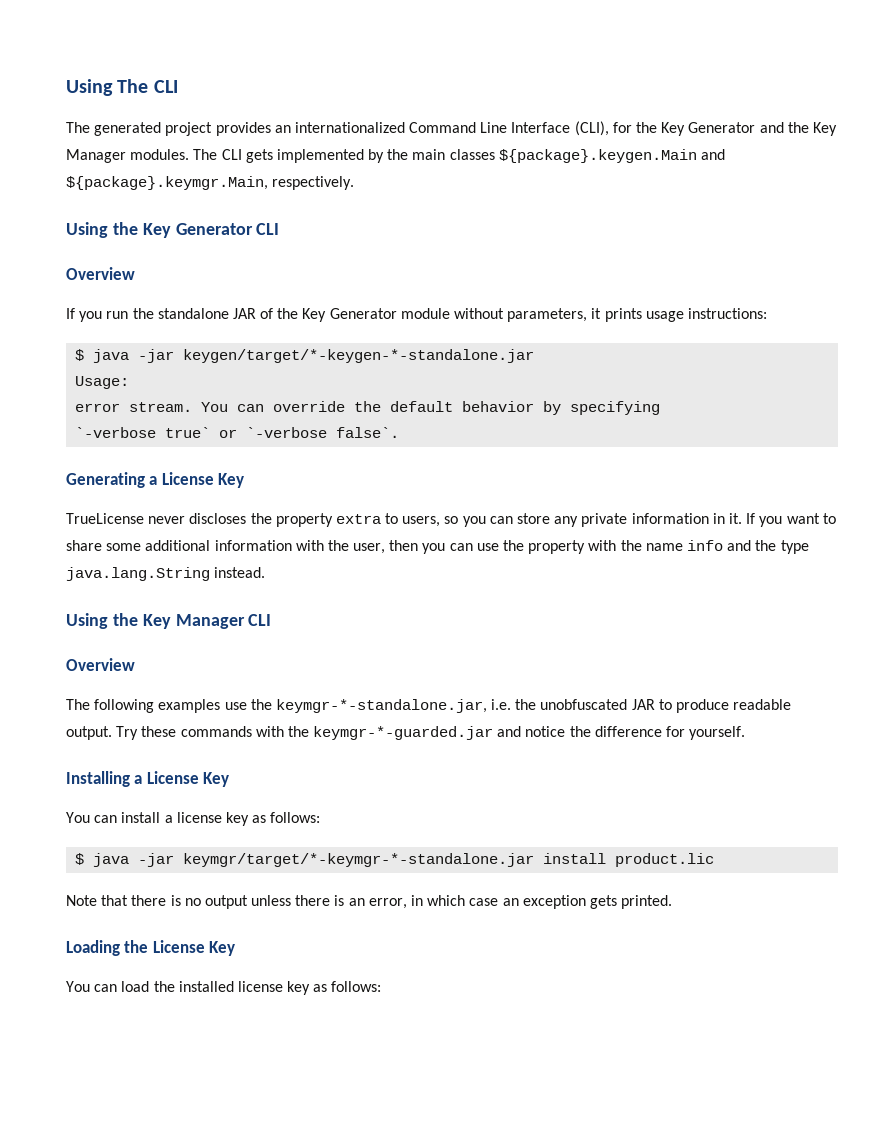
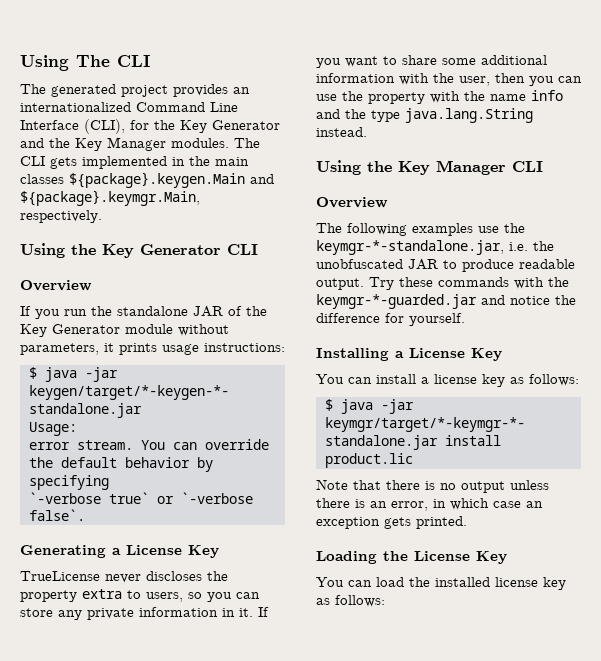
[368,149,385,163] by -> [172,157,185,166] in

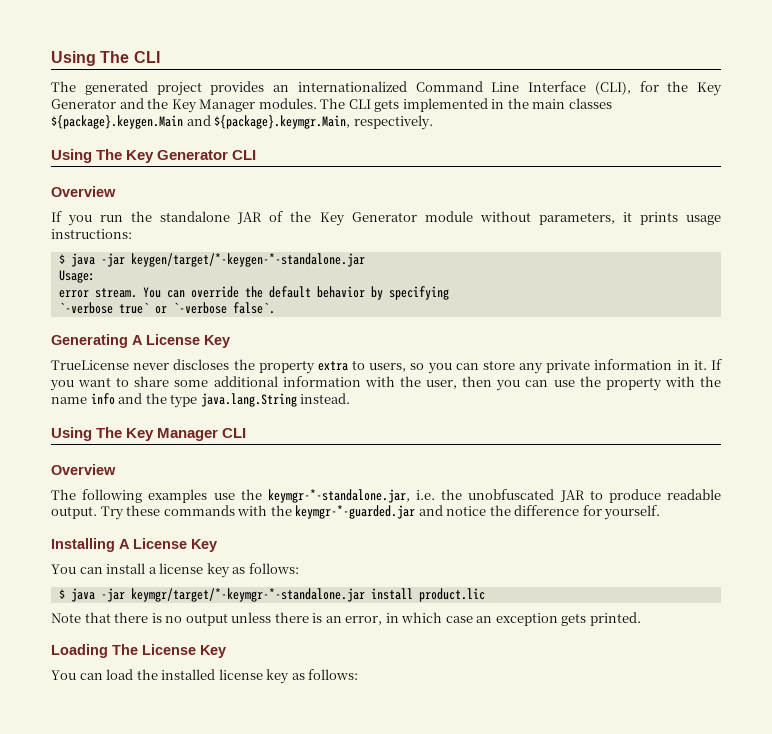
[71,244,96,255] the -> [96,149,123,160] The
[112,548,121,555] a -> [132,335,143,345] A
[367,161,392,172] the -> [96,427,123,438] The
[395,351,404,358] a -> [119,539,130,549] A
[383,551,408,561] the -> [112,644,138,655] The

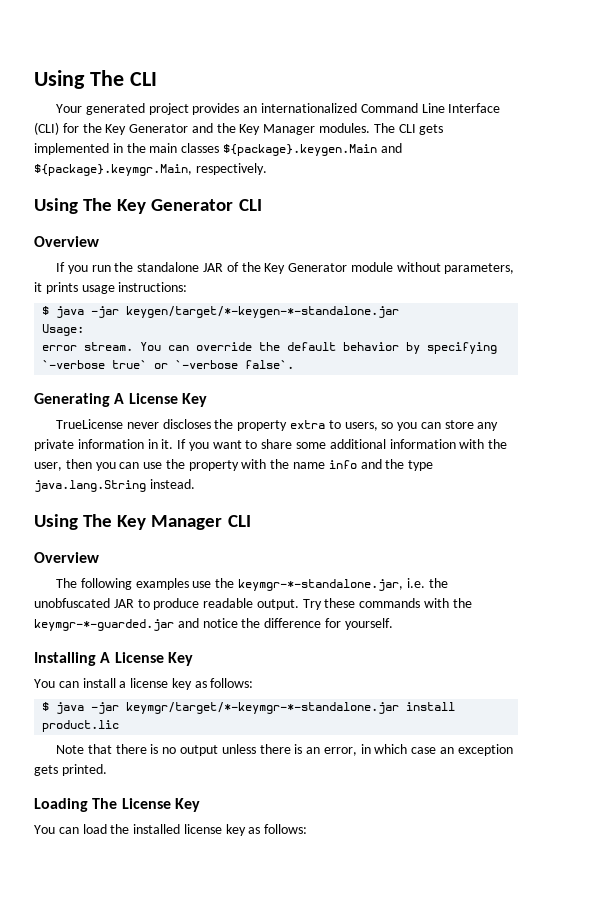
[51,81,76,92] The -> [56,104,83,113] Your
[594,81,631,95] (CLI), -> [34,122,59,135] (CLI)

